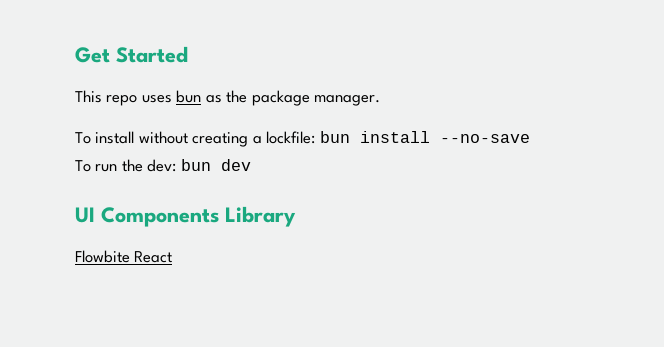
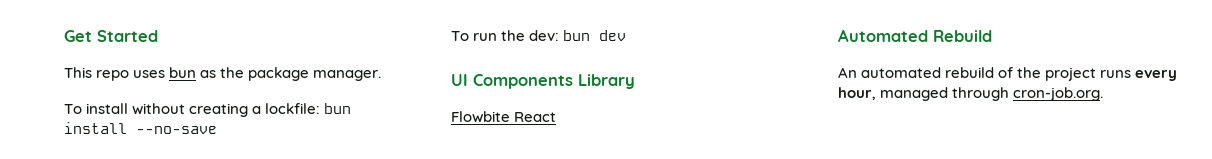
(173, 257) none -> [838,29,992,42] [838,67,1178,81] [838,87,1104,101] // Automated Rebuild // An automated rebuild of the project runs every hour, managed through cron-job.org.

